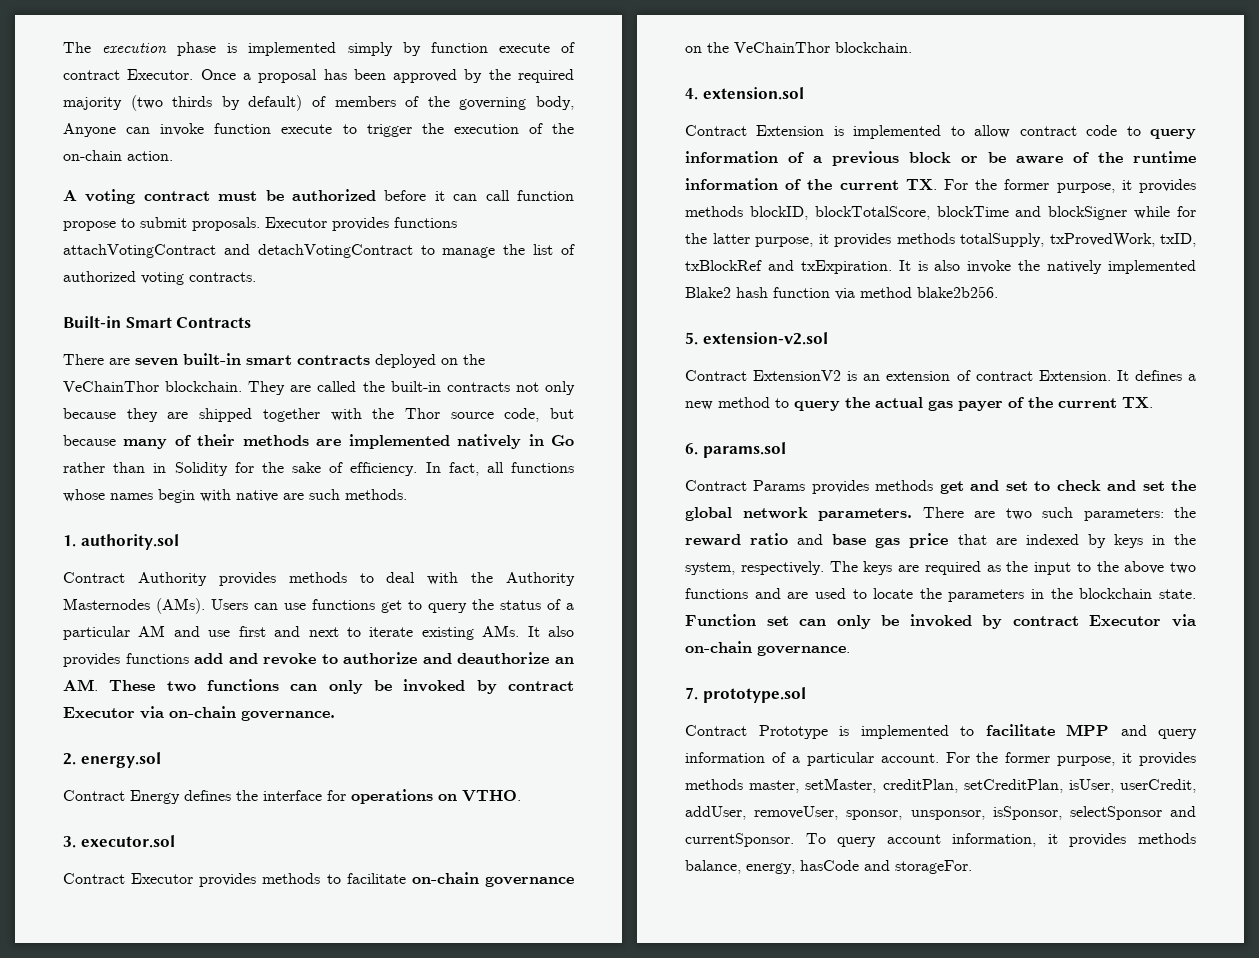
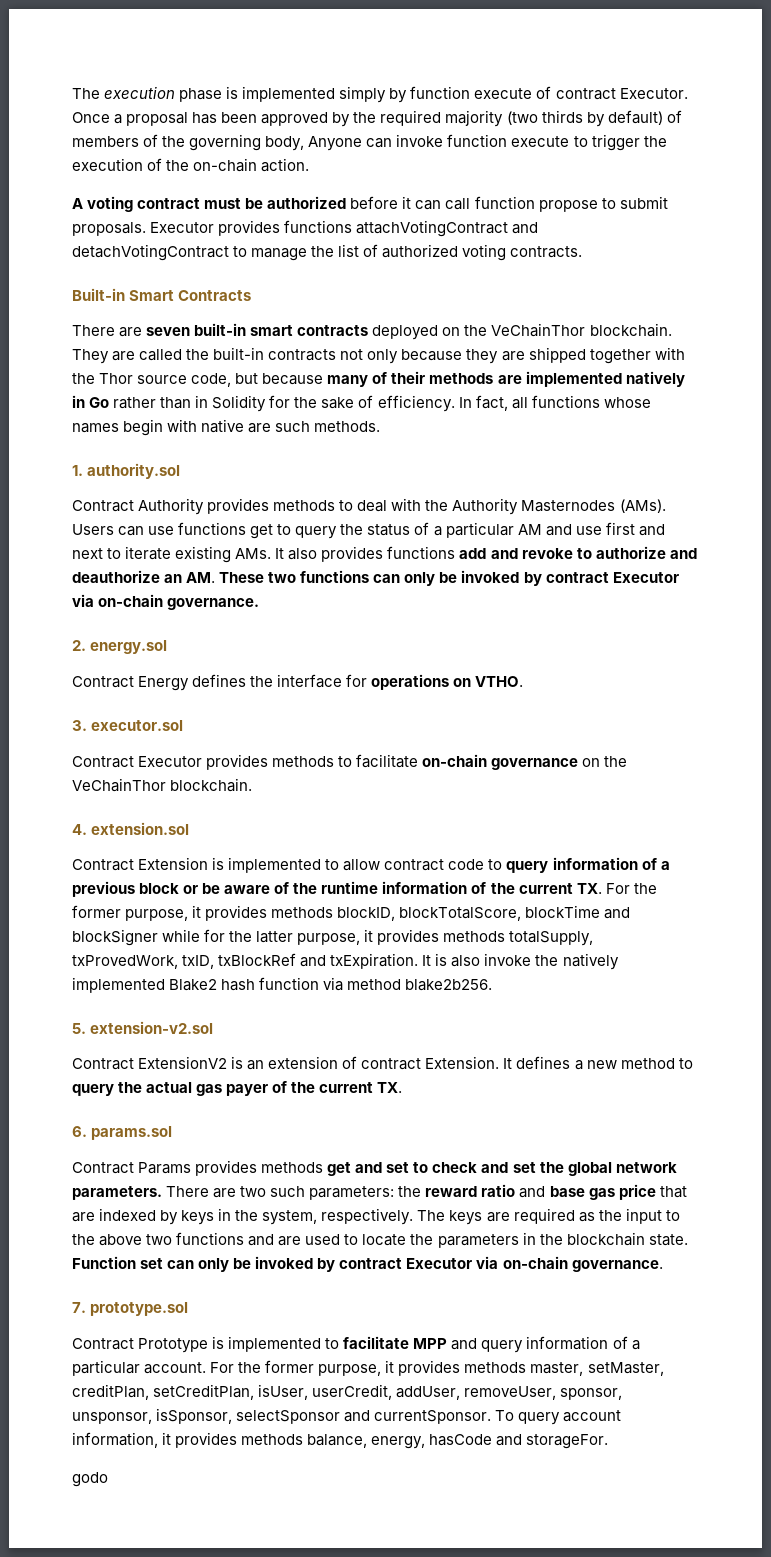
(972, 867) none -> [72,1472,108,1487] // godo

